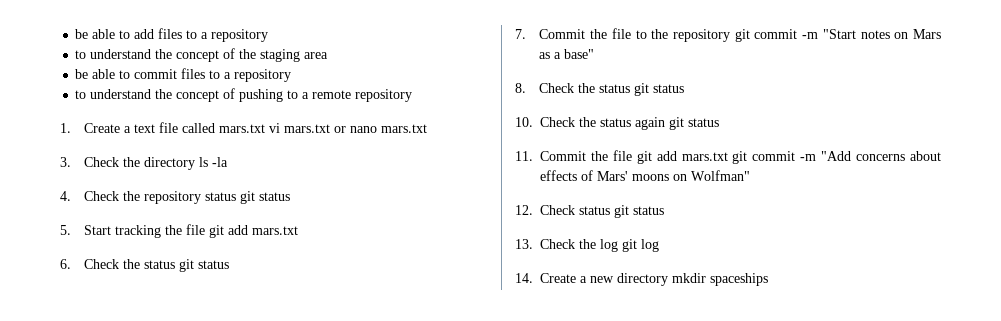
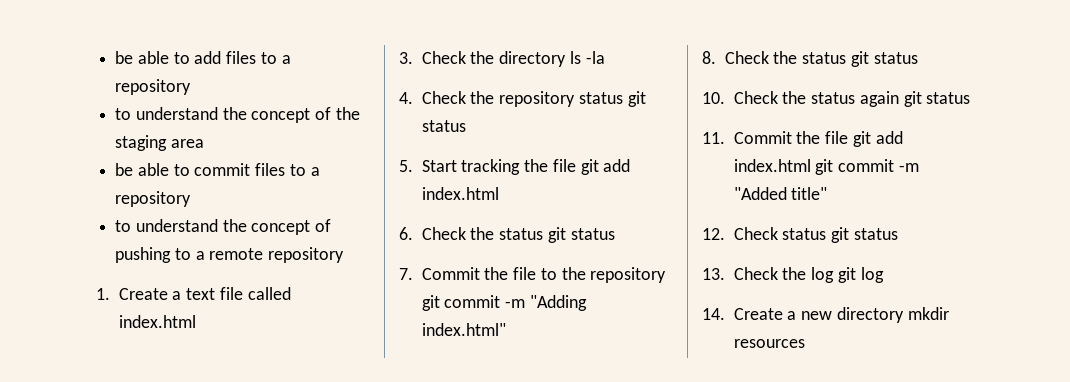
[219,123,428,133] mars.txt vi mars.txt or nano mars.txt -> [118,315,196,328] index.html
[252,226,299,235] mars.txt -> [421,187,499,200] index.html
[822,29,941,39] [539,49,595,59] "Start notes on Mars as a base" -> [529,295,587,311] [421,323,506,336] "Adding index.html"
[681,151,942,164] [540,170,750,181] mars.txt git commit -m "Add concerns about effects of Mars' moons on Wolfman" -> [733,159,919,175] [733,187,828,200] index.html git commit -m "Added title"
[710,273,768,286] spaceships -> [733,339,805,348] resources

